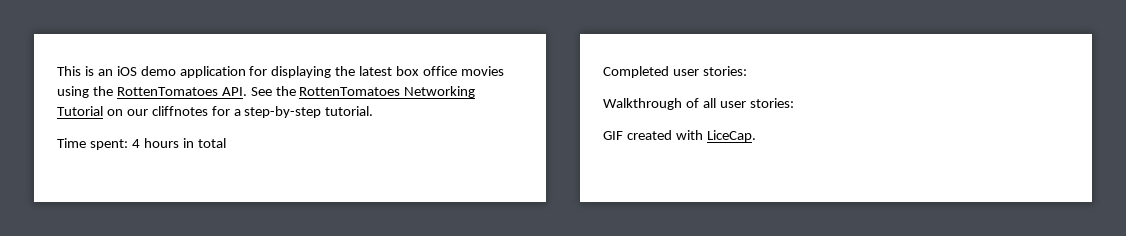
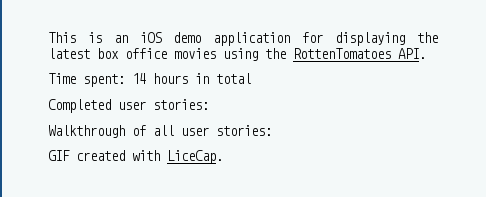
[250,86,476,98] [57,106,374,118] See the RottenTomatoes Networking Tutorial on our cliffnotes for a step-by-step tutorial. -> (426, 53) none
[131,139,140,148] 4 -> [132,73,146,84] 14

